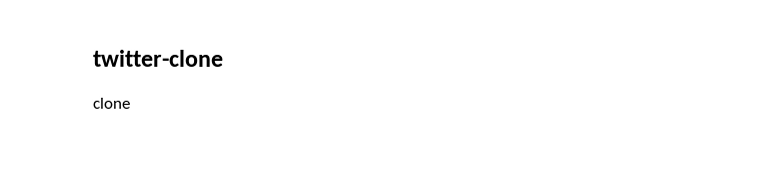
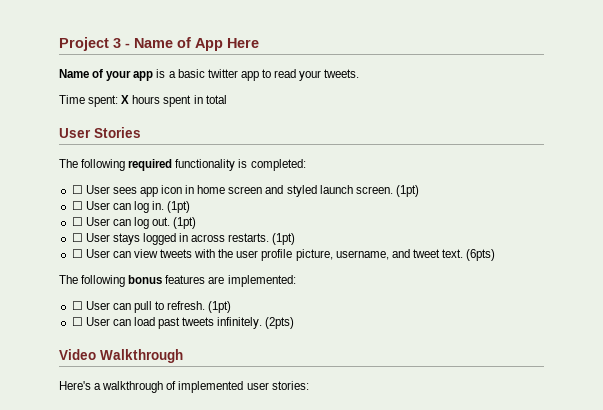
[93,49,224,67] [92,97,130,109] twitter-clone // clone -> [59,37,259,51] [59,69,360,81] [59,95,227,107] [59,127,141,138] [59,159,306,171] [71,185,419,197] [71,201,191,213] [71,217,197,229] [71,233,296,245] [71,249,496,261] [59,275,296,287] [71,301,232,313] [71,317,295,329] [59,349,183,363] [59,381,309,393] Project 3 - Name of App Here // Name of your app is a basic twitter app to read your tweets. // Time spent: X hours spent in total // User Stories // The following required functionality is completed: // ☐ User sees app icon in home screen and styled launch screen. (1pt) // ☐ User can log in. (1pt) // ☐ User can log out. (1pt) // ☐ User stays logged in across restarts. (1pt) // ☐ User can view tweets with the user profile picture, username, and tweet text. (6pts) // The following bonus features are implemented: // ☐ User can pull to refresh. (1pt) // ☐ User can load past tweets infinitely. (2pts) // Video Walkthrough // Here's a walkthrough of implemented user stories:

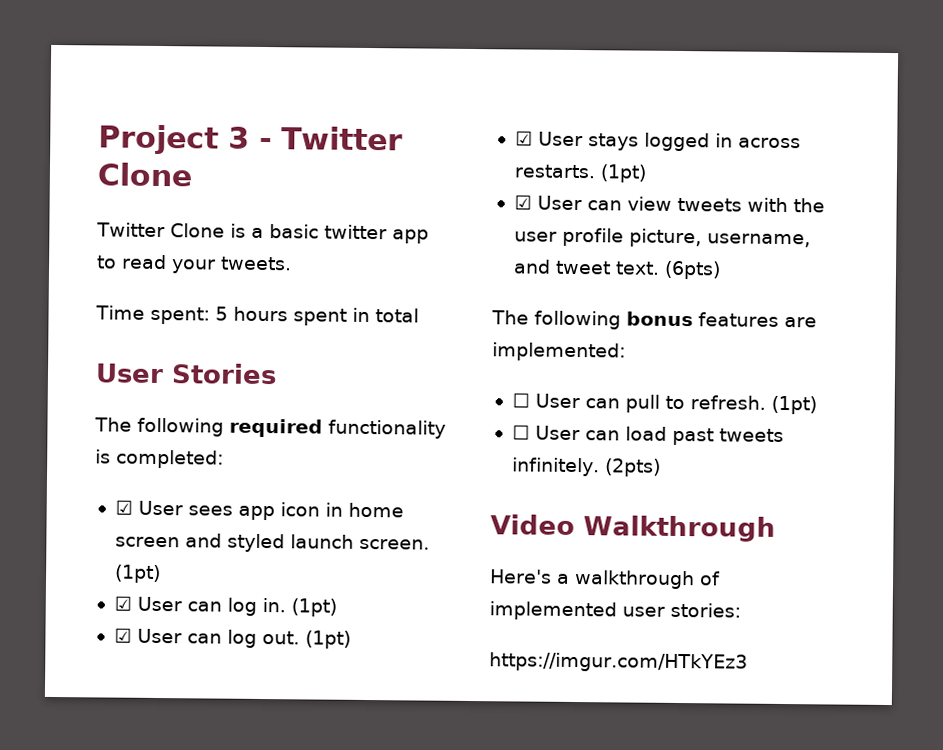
[134,37,259,51] [59,69,154,81] Name of App Here // Name of your app -> [281,126,403,151] [97,162,193,187] [96,222,225,238] Twitter Clone // Twitter Clone
[121,95,130,104] X -> [215,306,228,321] 5
[71,185,83,194] ☐ -> [114,500,133,515] ☑
[71,201,83,210] ☐ -> [113,596,132,611] ☑
[71,217,83,226] ☐ -> [113,628,132,643] ☑
[71,233,83,242] ☐ -> [514,131,533,146] ☑
[71,249,83,258] ☐ -> [513,195,532,210] ☑
(309, 385) none -> [489,652,748,673] // https://imgur.com/HTkYEz3

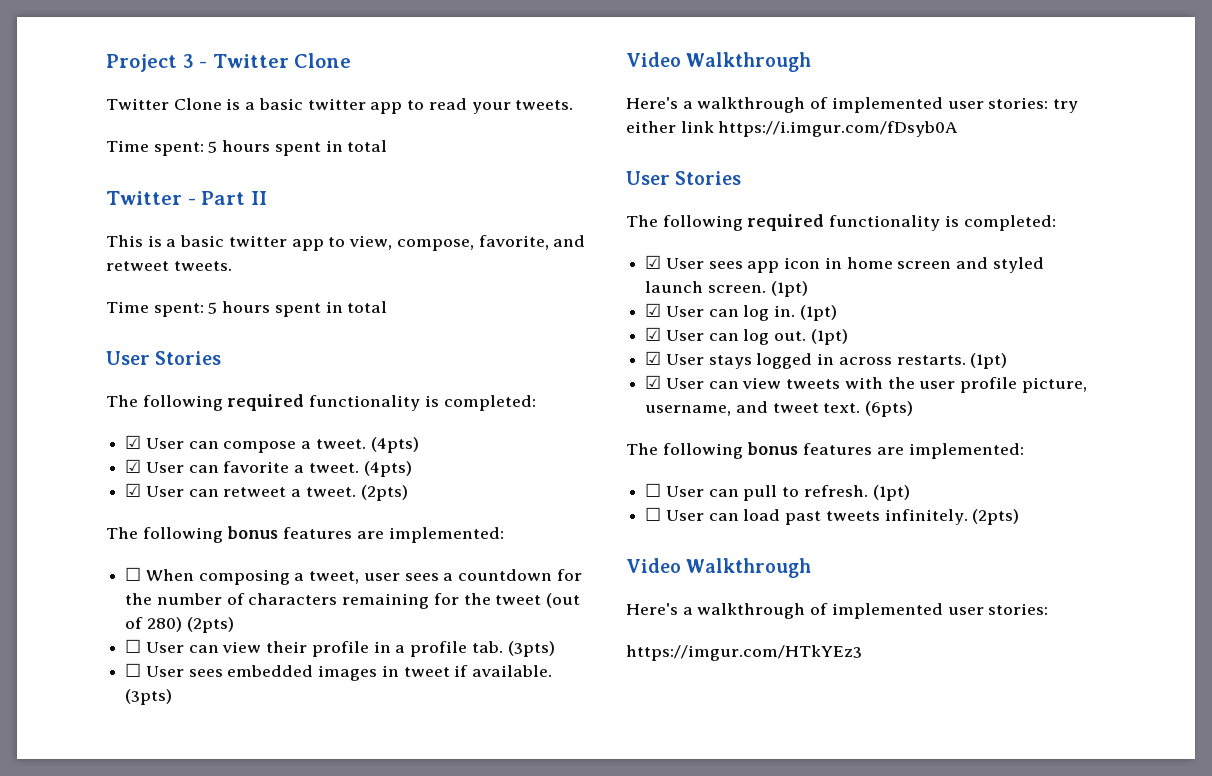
(419, 315) none -> [106,191,267,205] [106,235,586,251] [106,261,232,271] [106,301,388,317] [106,351,222,365] [106,394,536,411] [125,435,419,453] [125,459,412,477] [125,483,408,501] [106,526,504,543] [125,567,582,585] [125,593,581,609] [125,617,234,633] [125,639,555,657] [125,663,553,681] [125,689,173,705] [626,52,812,72] [626,97,1079,113] [626,121,959,137] // Twitter - Part II // This is a basic twitter app to view, compose, favorite, and retweet tweets. // Time spent: 5 hours spent in total // User Stories // The following required functionality is completed: // ☑ User can compose a tweet. (4pts) // ☑ User can favorite a tweet. (4pts) // ☑ User can retweet a tweet. (2pts) // The following bonus features are implemented: // ☐ When composing a tweet, user sees a countdown for the number of characters remaining for the tweet (out of 280) (2pts) // ☐ User can view their profile in a profile tab. (3pts) // ☐ User sees embedded images in tweet if available. (3pts) // Video Walkthrough // Here's a walkthrough of implemented user stories: try either link https://i.imgur.com/fDsyb0A

